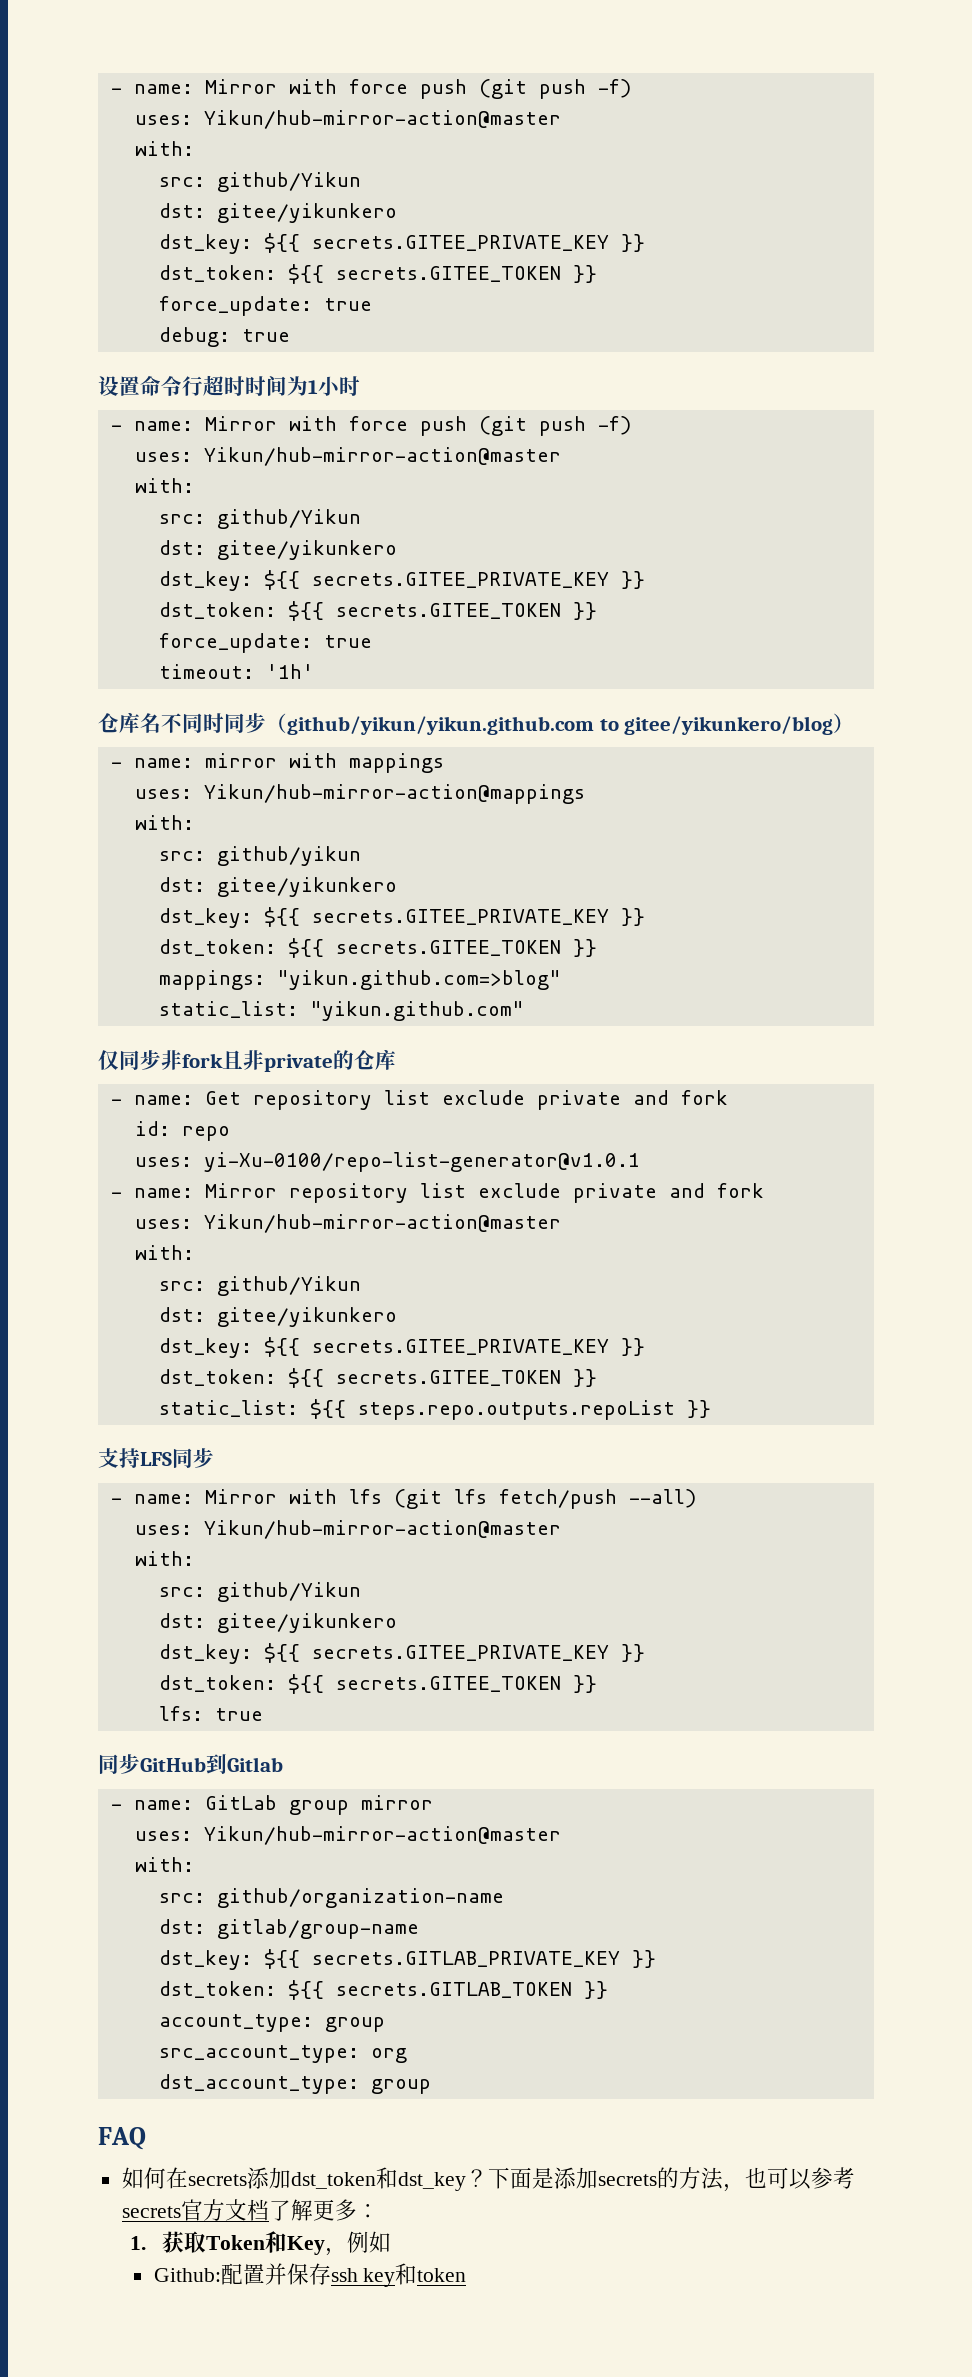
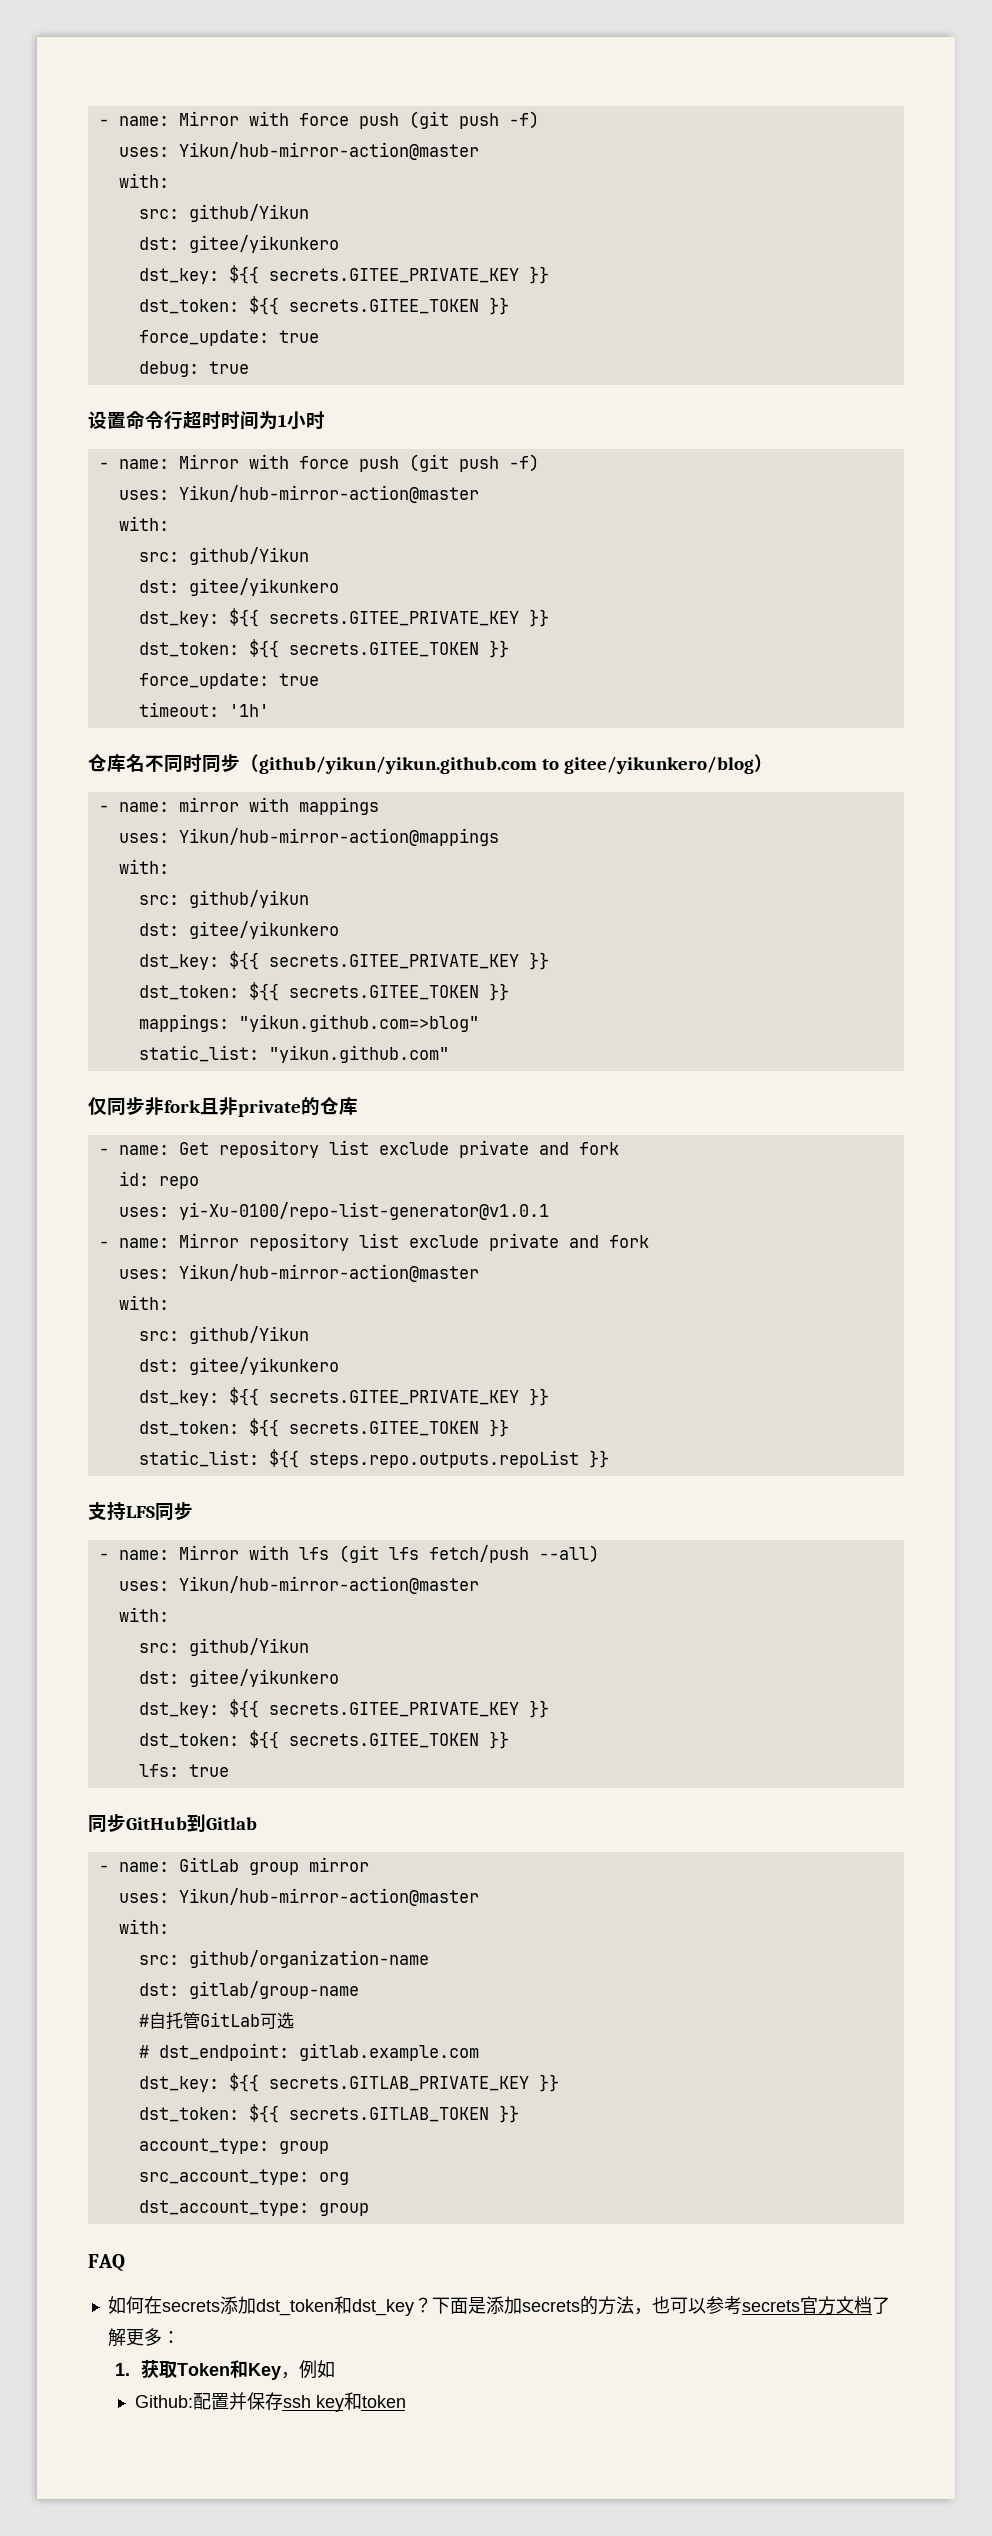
(419, 1929) none -> [138,2012,294,2029] [138,2043,479,2061] // #自托管GitLab可选 // # dst_endpoint: gitlab.example.com

